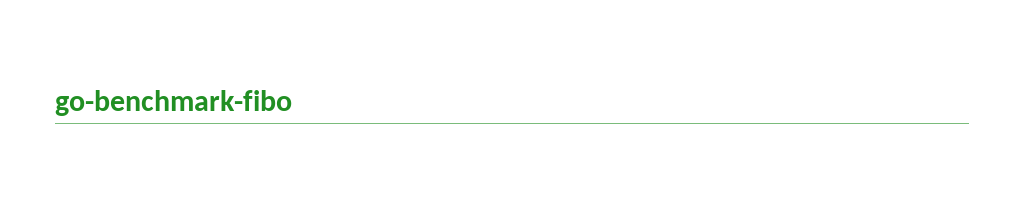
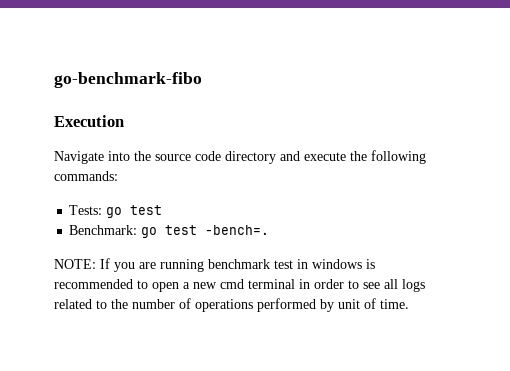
(292, 103) none -> [54,115,124,127] [54,150,426,164] [54,171,118,181] [69,205,163,218] [69,225,270,238] [54,258,375,272] [54,279,425,292] [54,298,409,312] // Execution // Navigate into the source code directory and execute the following commands: // Tests: go test // Benchmark: go test -bench=. // NOTE: If you are running benchmark test in windows is recommended to open a new cmd terminal in order to see all logs related to the number of operations performed by unit of time.

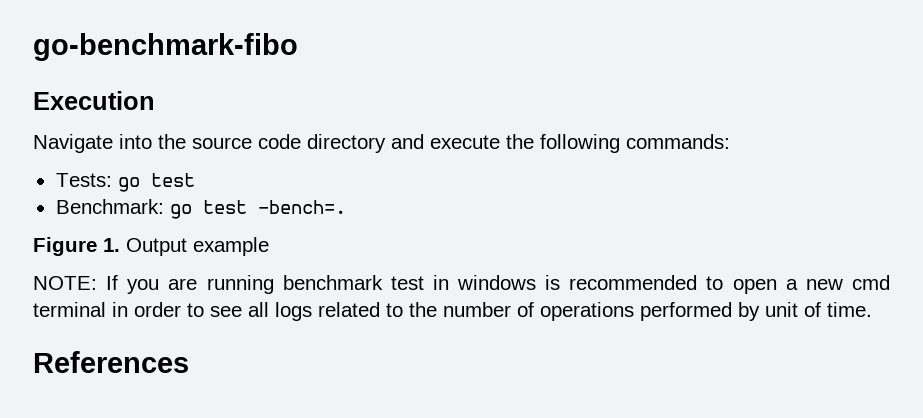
(270, 230) none -> [33,237,269,256] // Figure 1. Output example
(409, 304) none -> [33,351,189,373] // References

